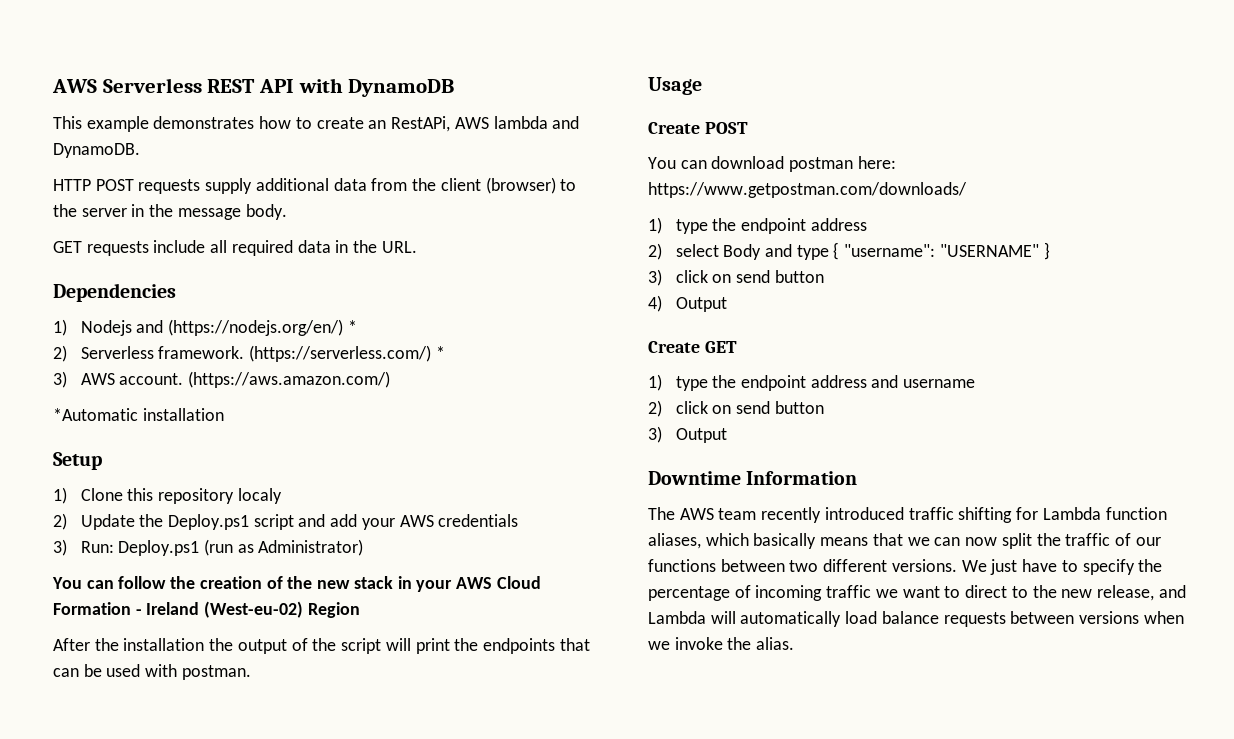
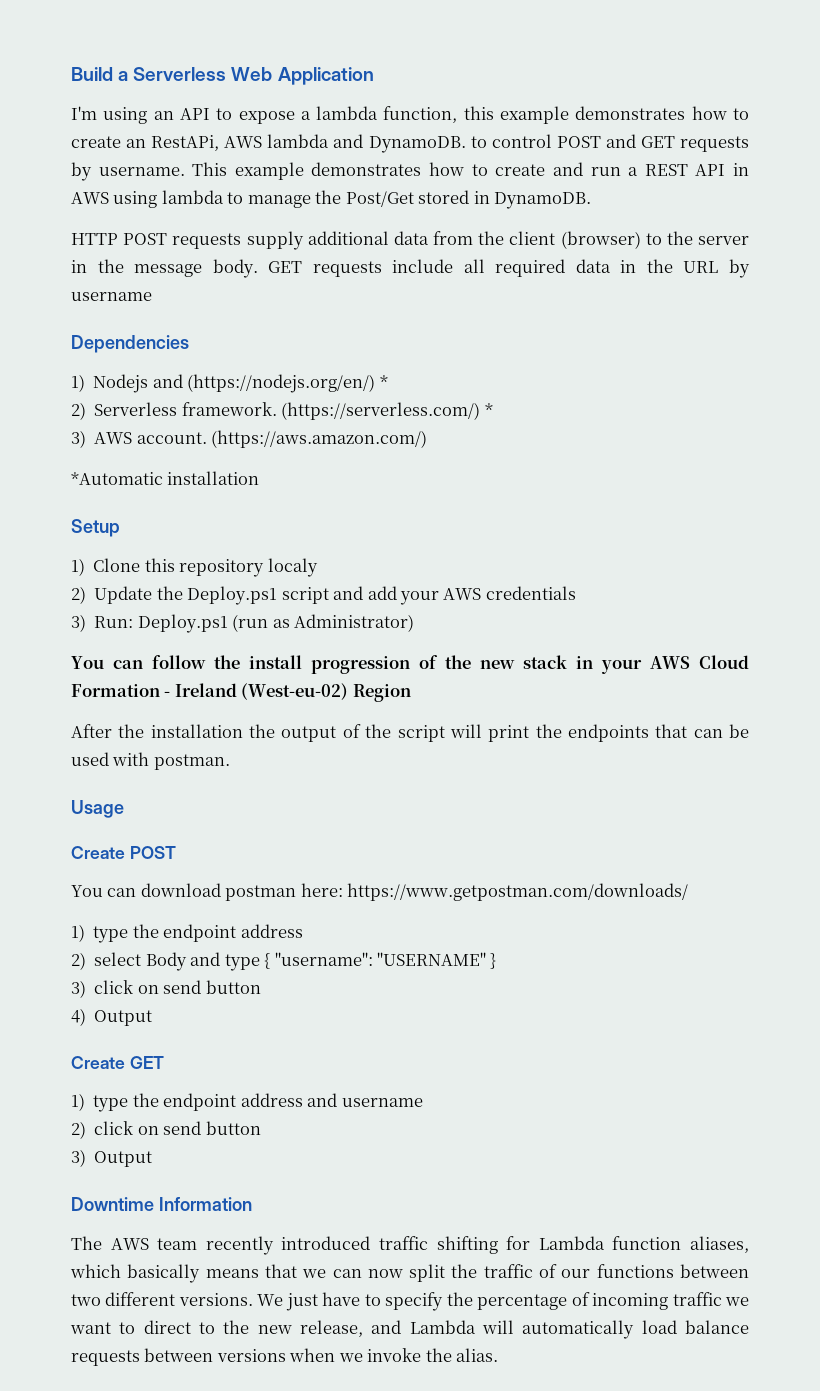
[52,78,455,97] [53,116,82,129] AWS Serverless REST API with DynamoDB // This -> [71,67,374,85] [71,106,494,124] Build a Serverless Web Application // I'm using an API to expose a lambda function, this
(140, 150) none -> [470,134,750,152] [71,162,750,181] [71,190,592,209] to control POST and GET requests by username. This example demonstrates how to create and run a REST API in AWS using lambda to manage the Post/Get stored in DynamoDB.
(287, 212) // -> (258, 268) none
[381,241,417,253] URL. -> [683,259,751,278] [71,292,152,301] URL by username
[199,576,262,589] creation -> [249,655,410,674] install progression

